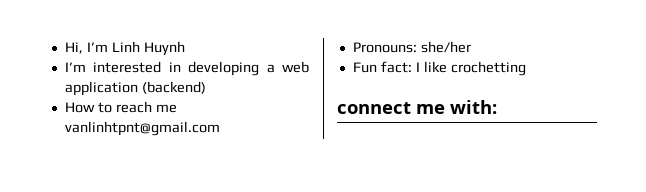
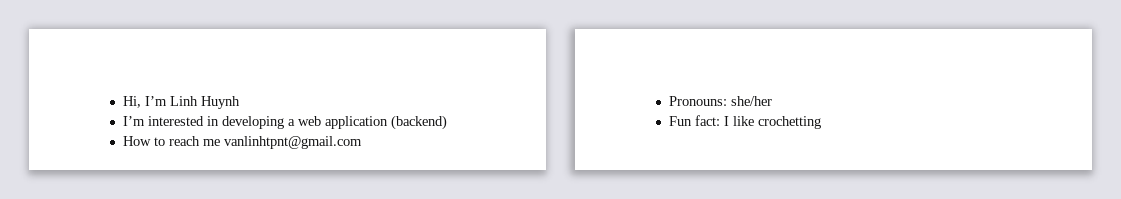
[337,100,497,114] // connect me with: -> (821, 122) none

